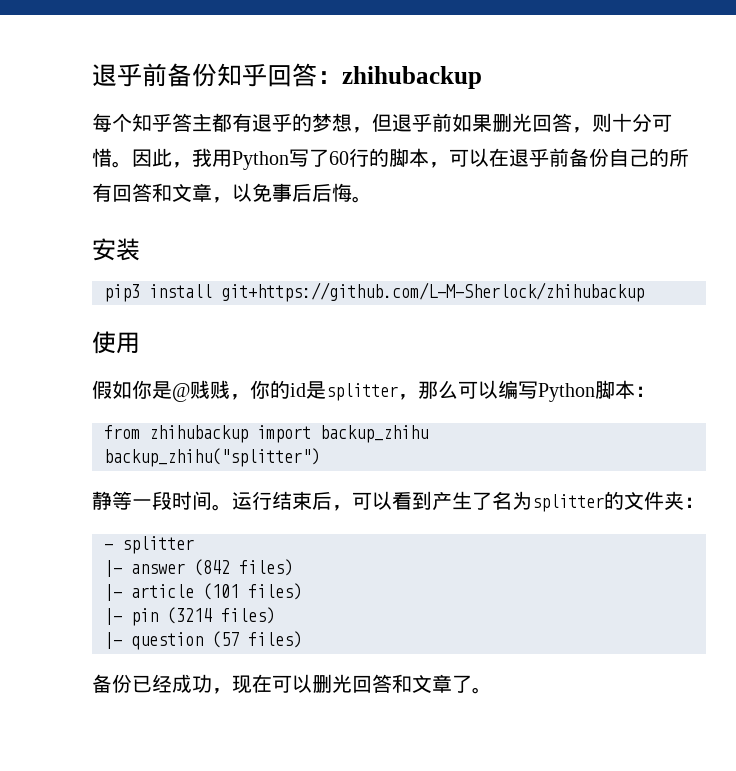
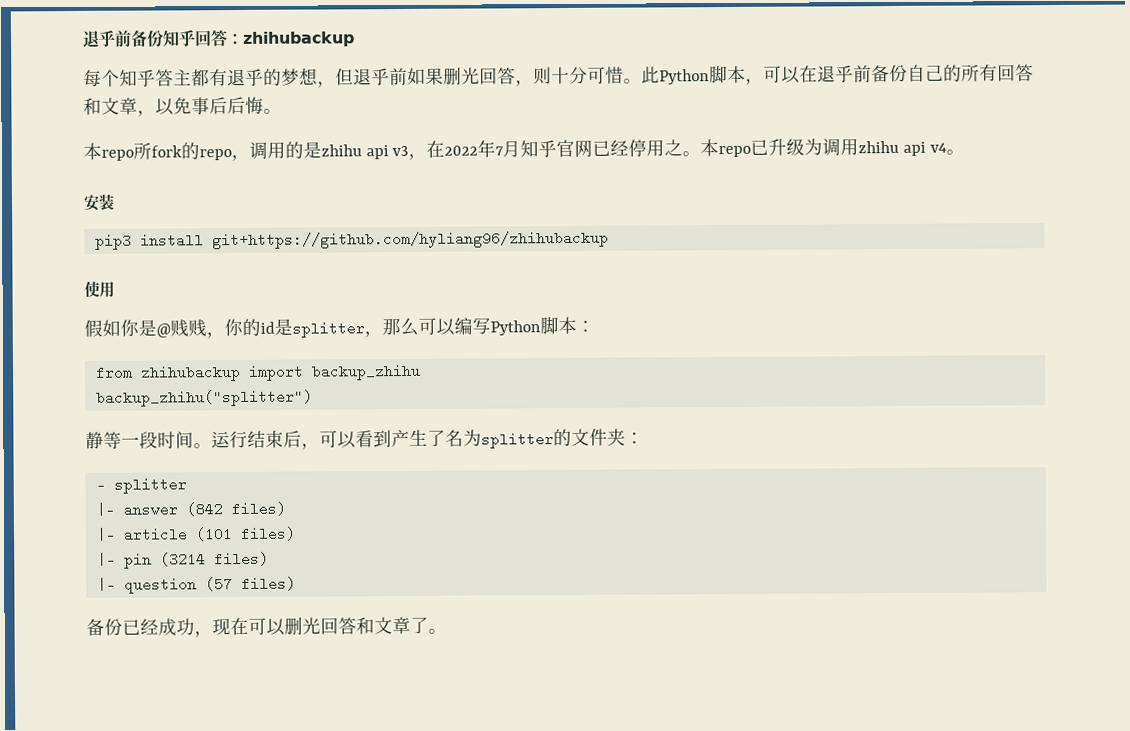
[132,148,389,170] 因此，我用Python写了60行的 -> [641,66,710,85] 此Python
(372, 199) none -> [83,138,965,162] // 本repo所fork的repo，调用的是zhihu api v3，在2022年7月知乎官网已经停用之。本repo已升级为调用zhihu api v4。
[221,282,644,302] git+https://github.com/L-M-Sherlock/zhihubackup -> [211,230,609,250] git+https://github.com/hyliang96/zhihubackup

